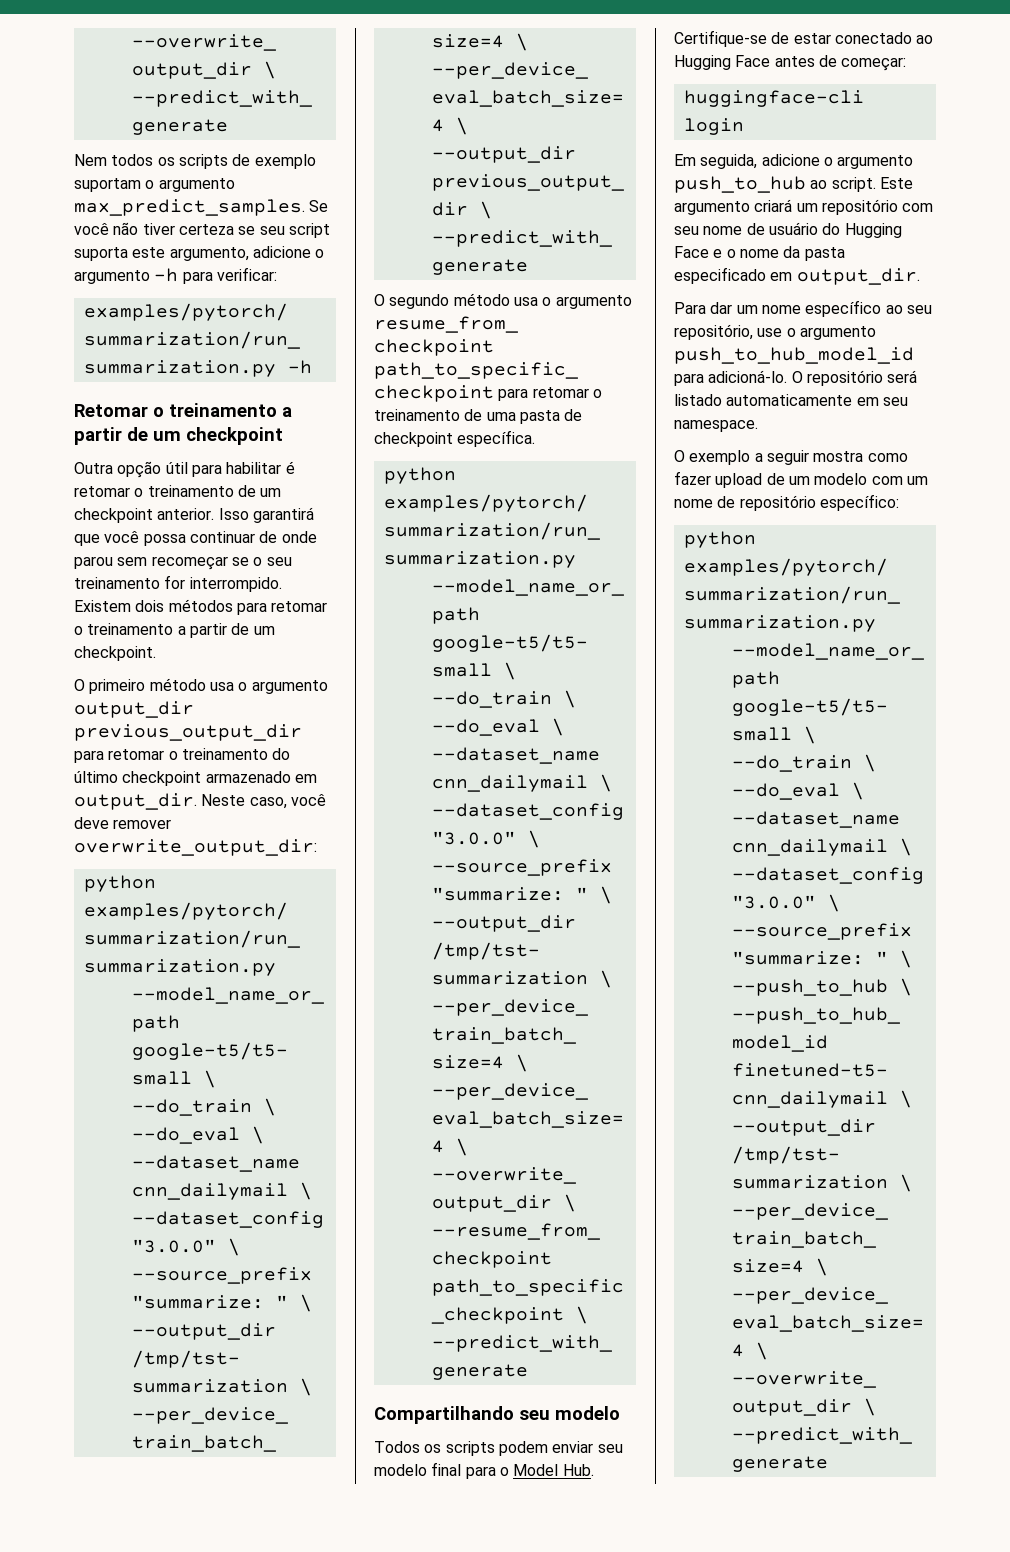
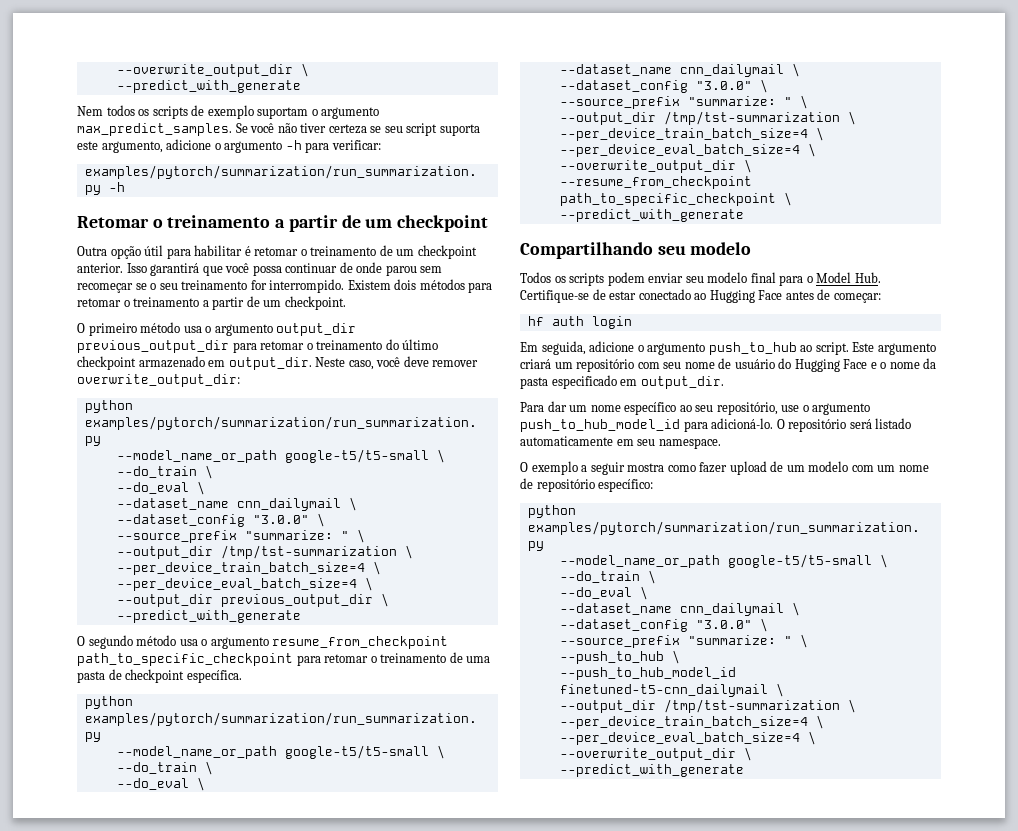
[683,90,864,107] huggingface-cli -> [527,316,584,326] hf auth

